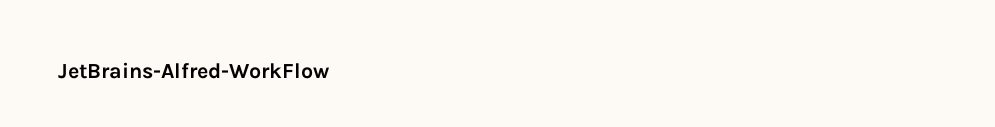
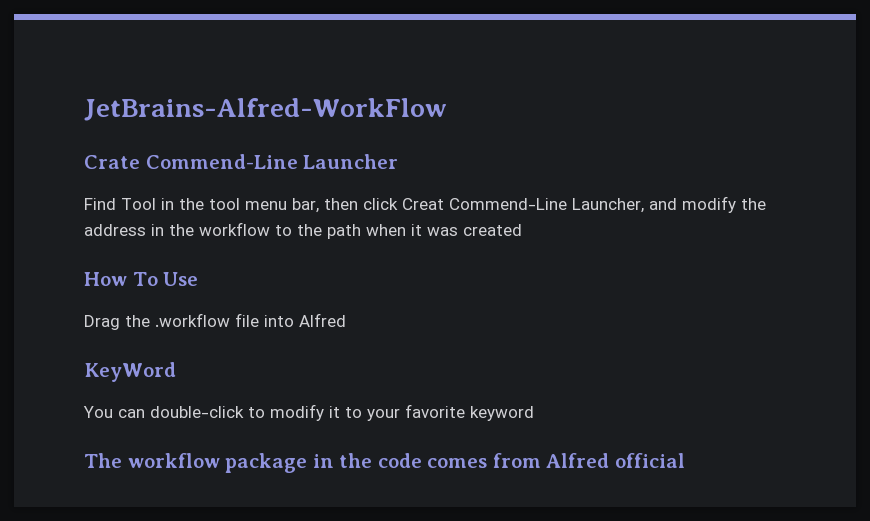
(329, 70) none -> [84,154,399,169] [84,196,766,213] [84,222,522,239] [84,272,199,286] [84,313,346,330] [84,362,176,382] [83,404,534,421] [84,453,685,473] // Crate Commend-Line Launcher // Find Tool in the tool menu bar, then click Creat Commend-Line Launcher, and modify the address in the workflow to the path when it was created // How To Use // Drag the .workflow file into Alfred // KeyWord // You can double-click to modify it to your favorite keyword // The workflow package in the code comes from Alfred official

